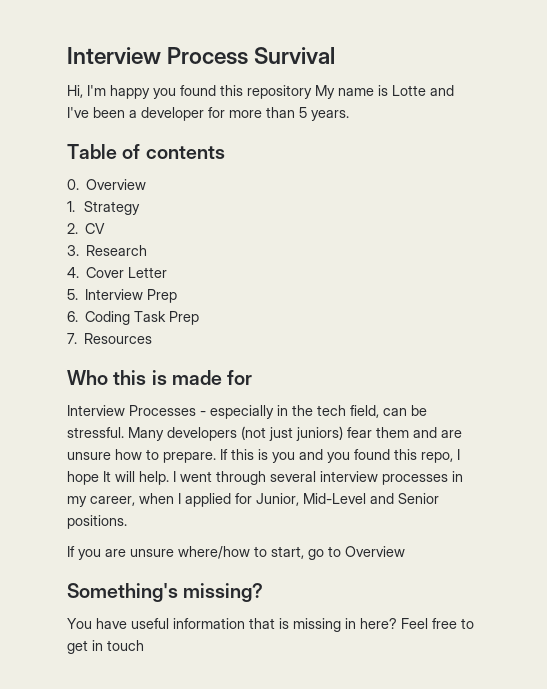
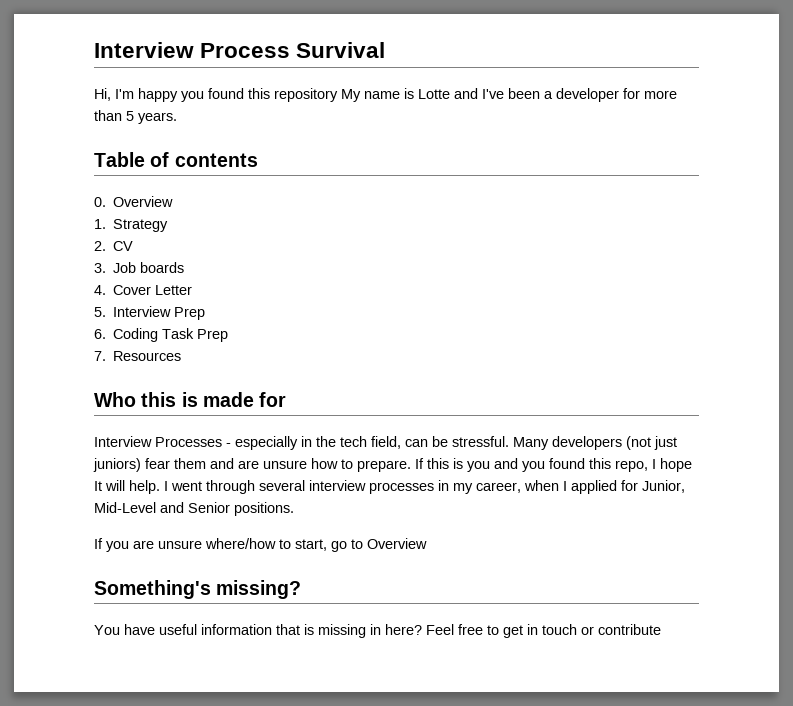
[86,245,148,256] Research -> [113,262,185,273] Job boards
(144, 645) none -> [581,624,661,635] or contribute

